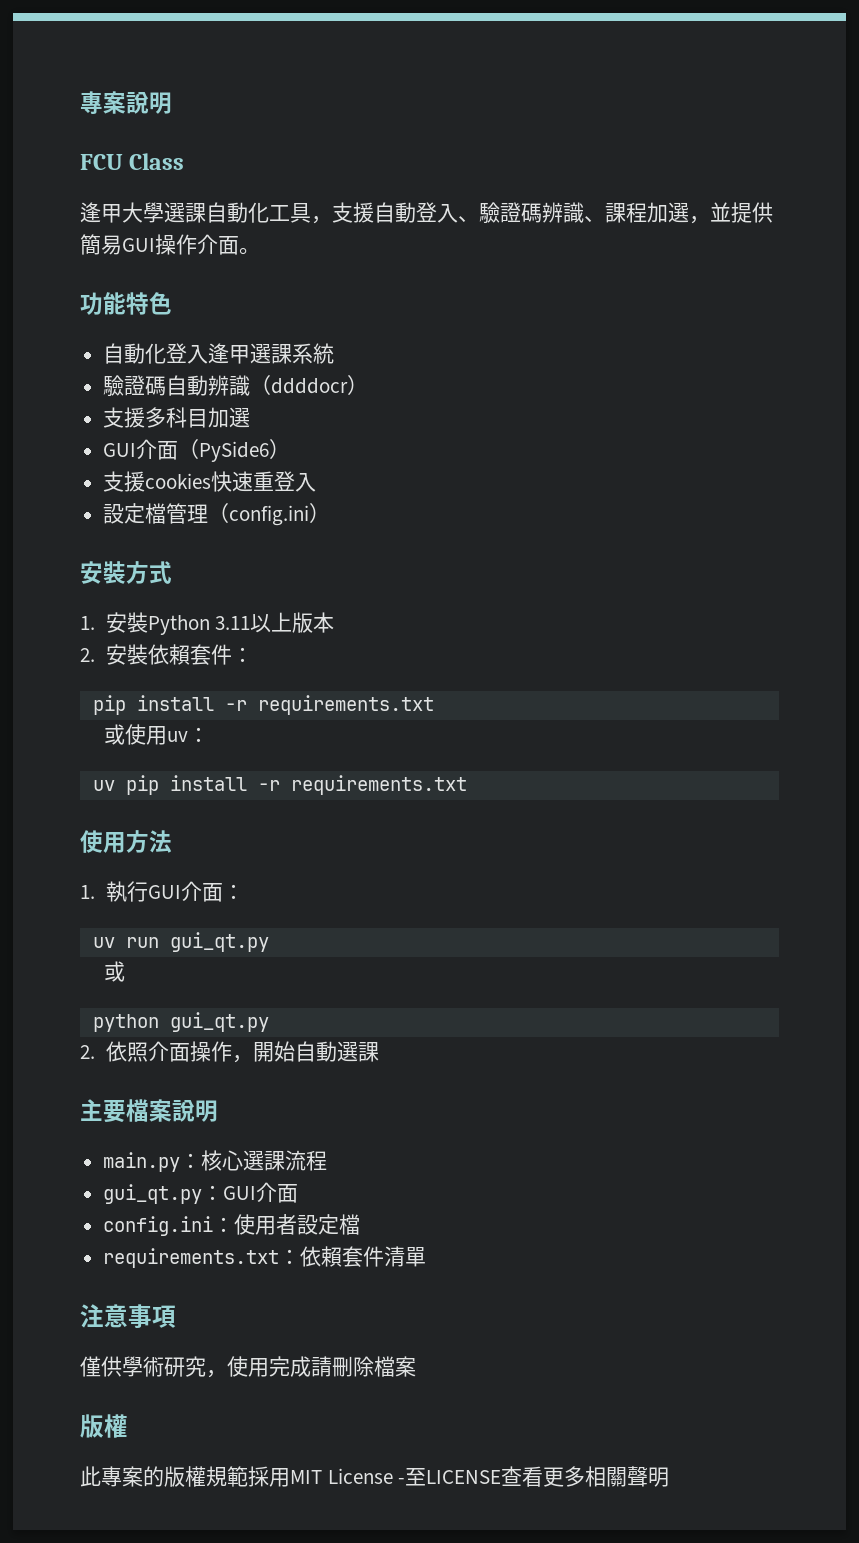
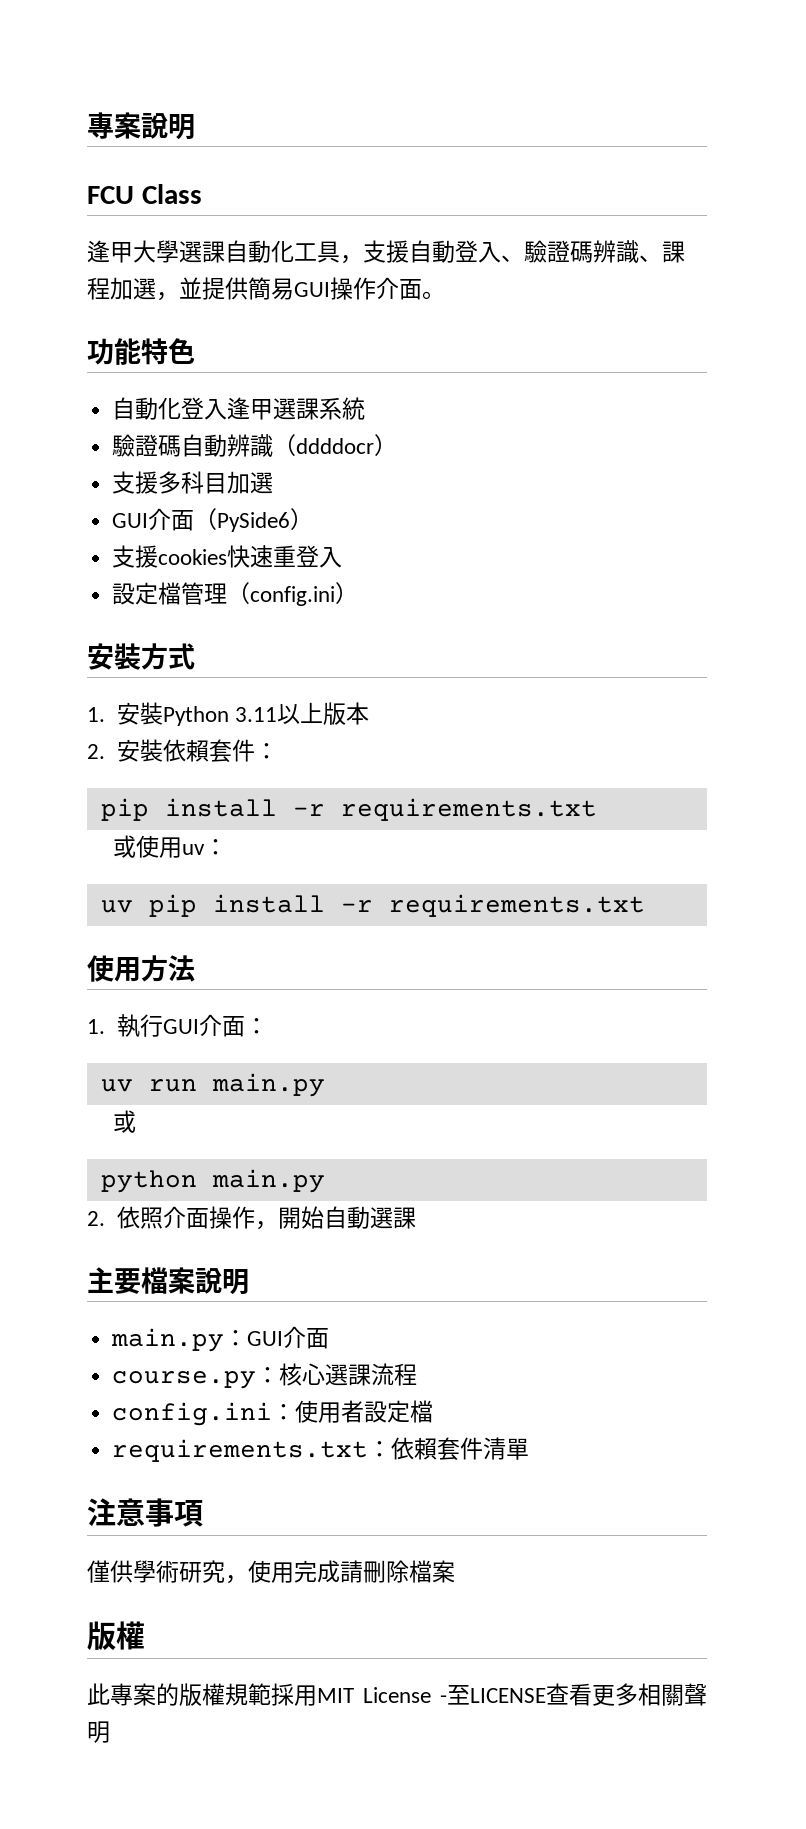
[169,932,269,952] gui_qt.py -> [211,1073,325,1097] main.py
[169,1012,269,1032] gui_qt.py -> [211,1169,325,1193] main.py
(202, 1160) none -> [247,1326,330,1349] [112,1367,280,1389] GUI介面 // course.py：
[103,1182,299,1204] // gui_qt.py：GUI介面 -> (418, 1374) none

